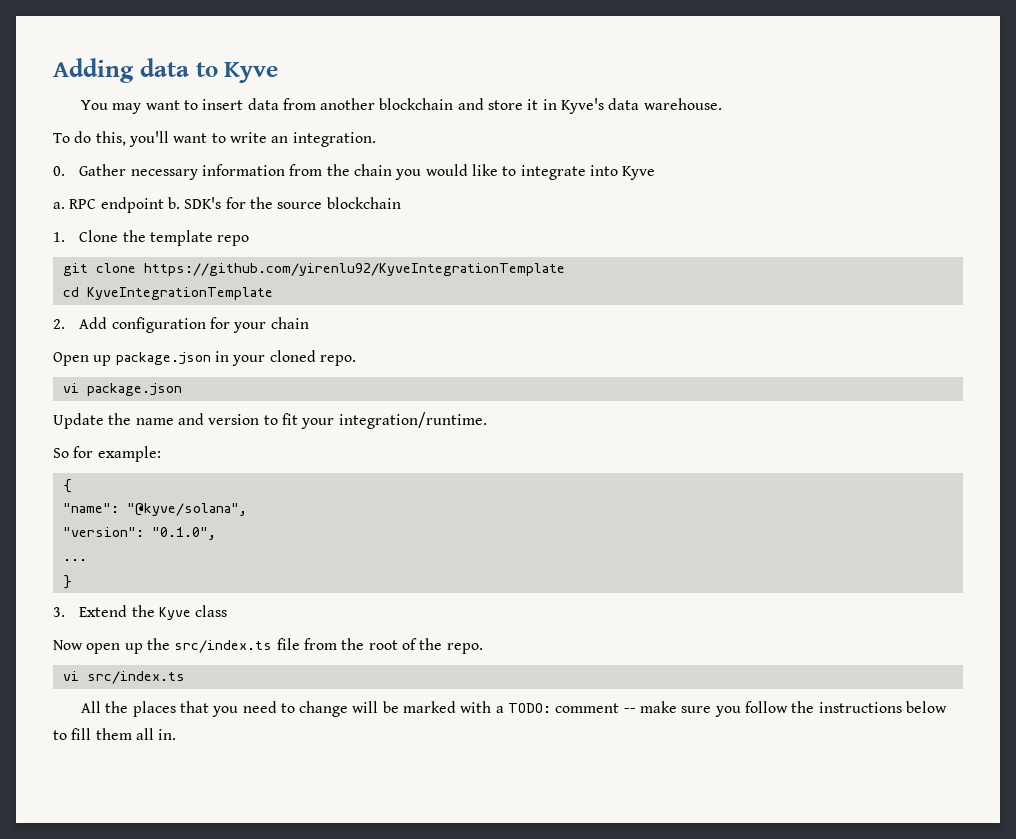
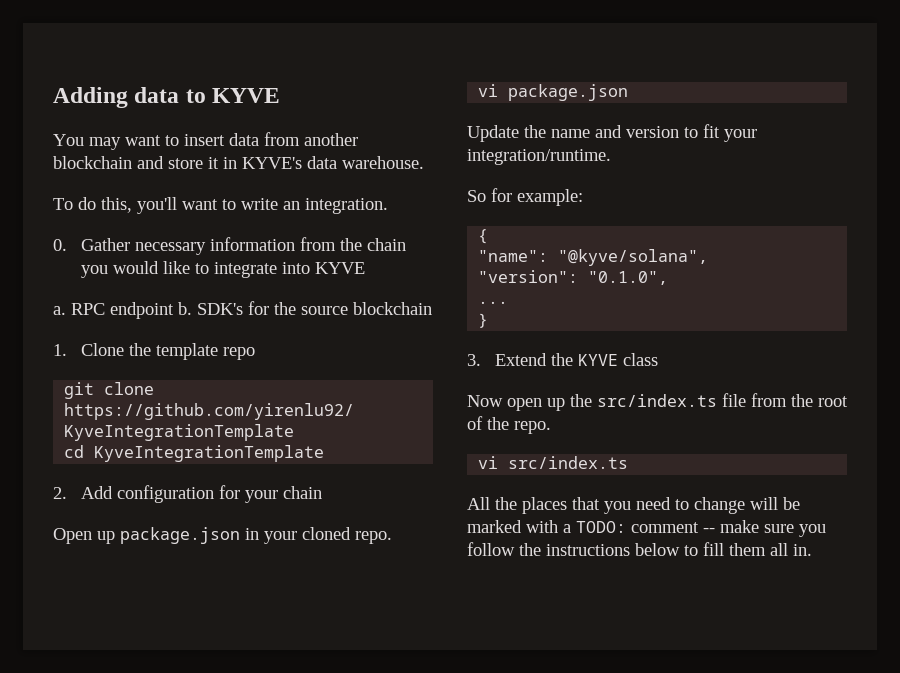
[224,62,279,83] Kyve -> [212,88,281,103] KYVE
[561,98,605,114] Kyve's -> [242,157,302,169] KYVE's
[622,166,656,180] Kyve -> [315,262,366,274] KYVE
[159,607,192,620] Kyve -> [578,354,619,366] KYVE

